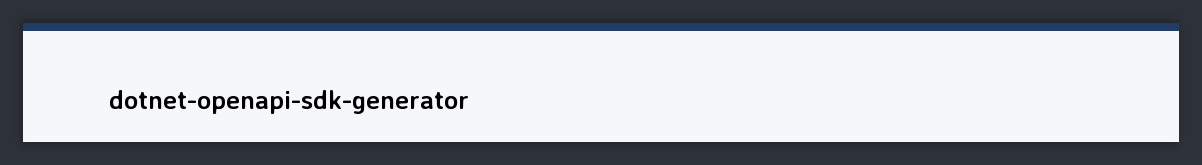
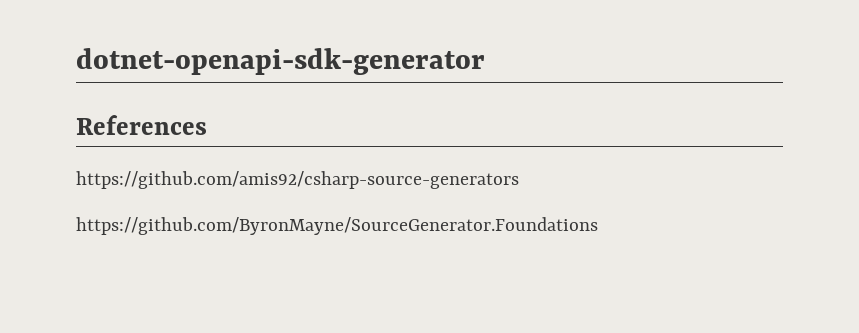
(469, 102) none -> [76,115,207,135] [76,171,519,189] [76,217,598,235] // References // https://github.com/amis92/csharp-source-generators // https://github.com/ByronMayne/SourceGenerator.Foundations

